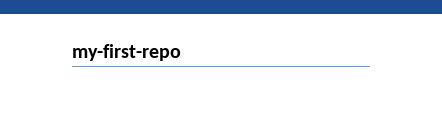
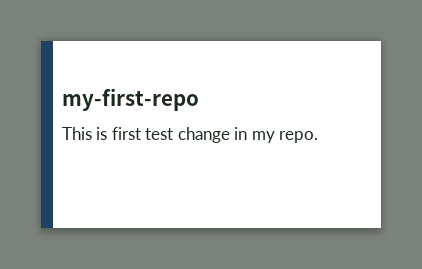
(181, 52) none -> [62,127,319,143] // This is first test change in my repo.

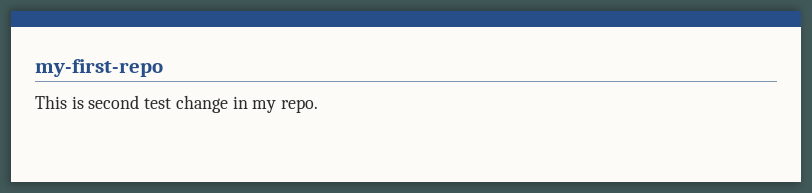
[111,127,141,140] first -> [88,95,140,109] second

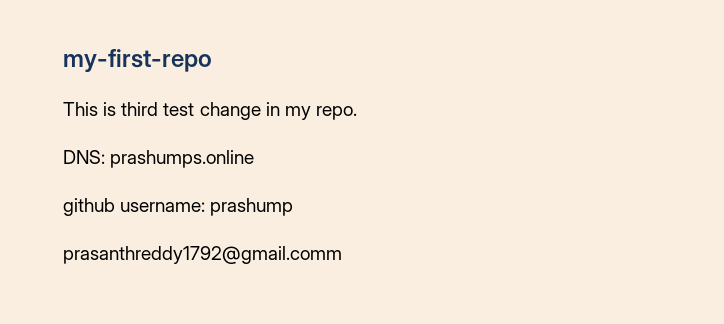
[88,95,140,109] second -> [121,102,159,116] third
(319, 106) none -> [63,150,255,168] [63,198,294,216] [63,246,342,264] // DNS: prashumps.online // github username: prashump // prasanthreddy1792@gmail.comm

